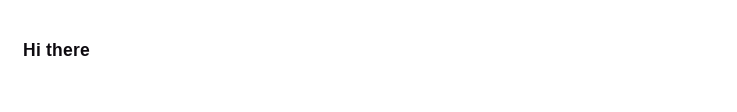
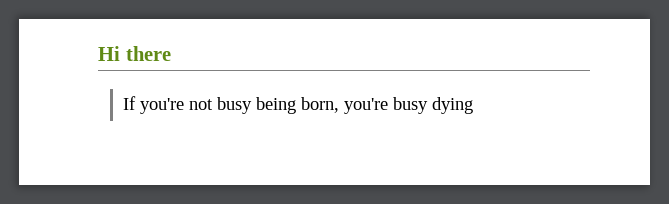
(90, 49) none -> [123,96,474,114] // If you're not busy being born, you're busy dying

